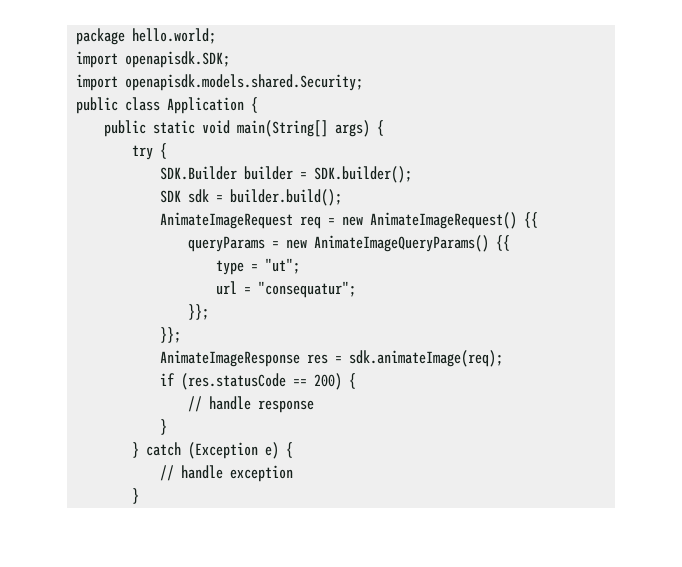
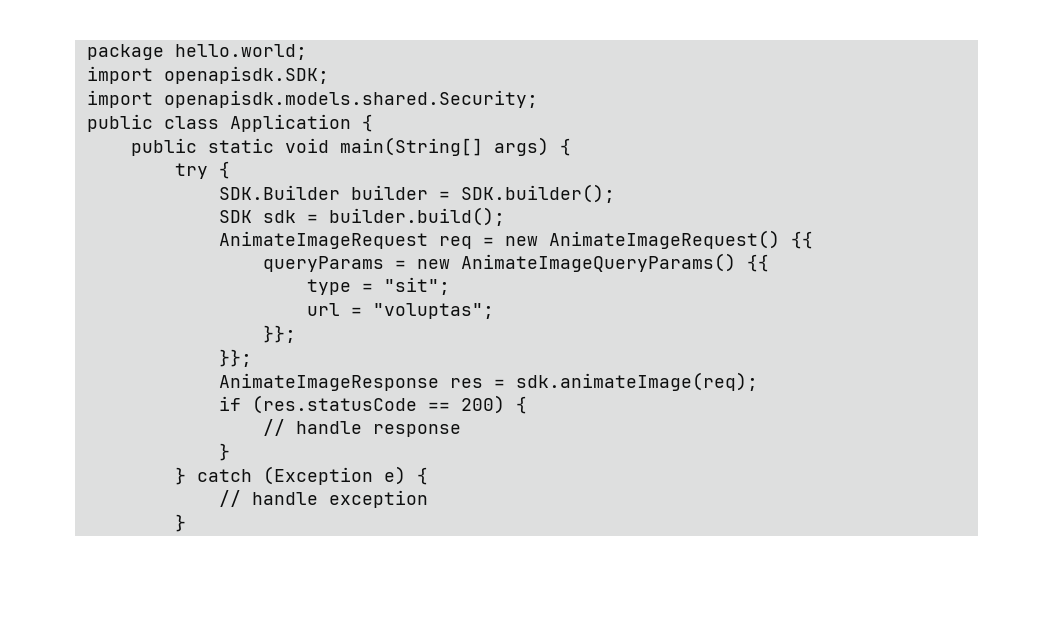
[265,258,301,274] "ut"; -> [383,277,450,295] "sit";
[258,281,357,298] "consequatur"; -> [372,303,494,319] "voluptas";

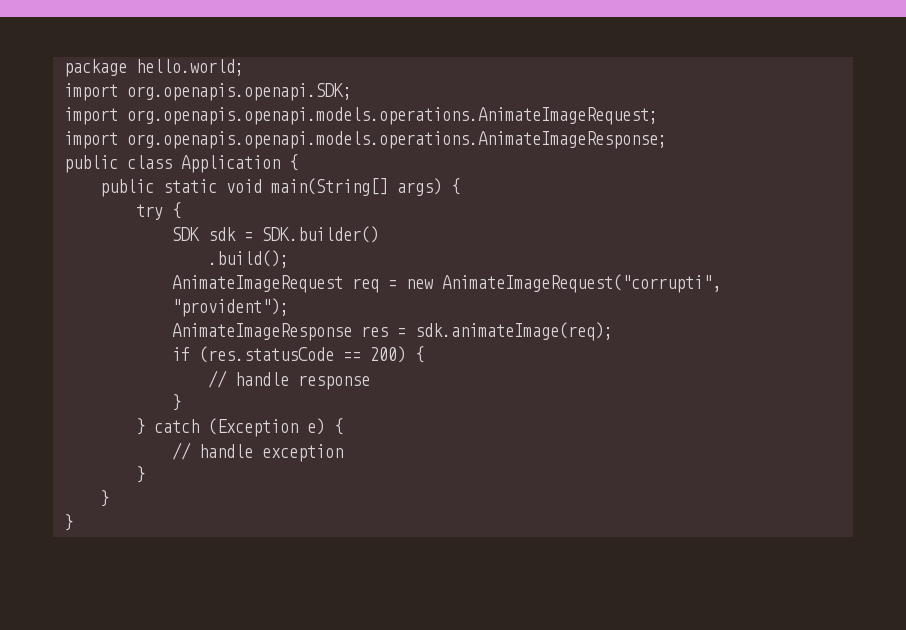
[163,66,329,84] [86,90,538,108] openapisdk.SDK; // import openapisdk.models.shared.Security; -> [127,83,353,101] [64,107,659,125] [64,131,668,149] org.openapis.openapi.SDK; // import org.openapis.openapi.models.operations.AnimateImageRequest; // import org.openapis.openapi.models.operations.AnimateImageResponse;
[218,184,615,203] // SDK.Builder builder = SDK.builder(); -> (182, 210) none
[328,207,505,226] builder.build(); -> [262,226,380,243] [208,250,290,268] SDK.builder() // .build();
[548,230,813,249] [262,253,769,272] [306,277,450,295] [306,303,494,319] [262,325,296,343] [218,349,252,367] AnimateImageRequest() {{ // queryParams = new AnimateImageQueryParams() {{ // type = "sit"; // url = "voluptas"; // }}; // }}; -> [442,274,722,293] [172,298,290,317] AnimateImageRequest("corrupti", "provident");
(186, 523) none -> [100,490,110,507] [64,514,74,531] // } // }

